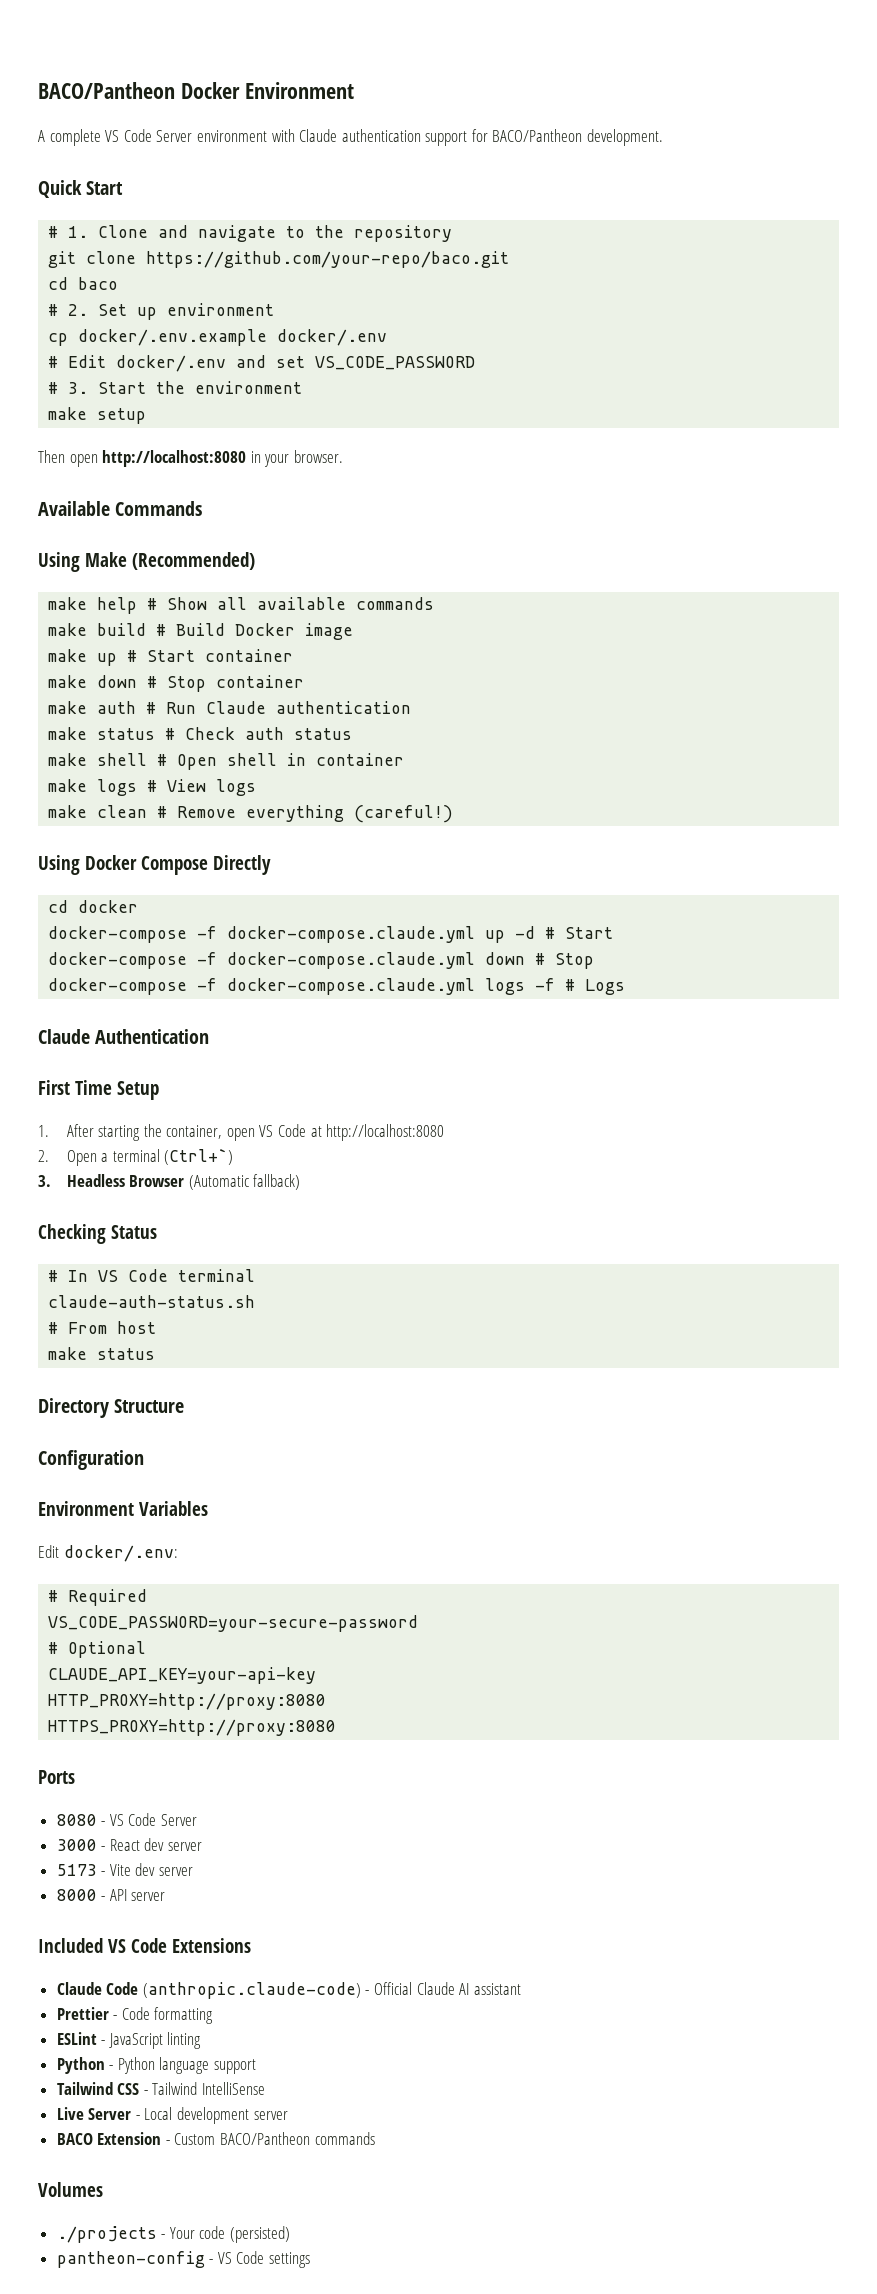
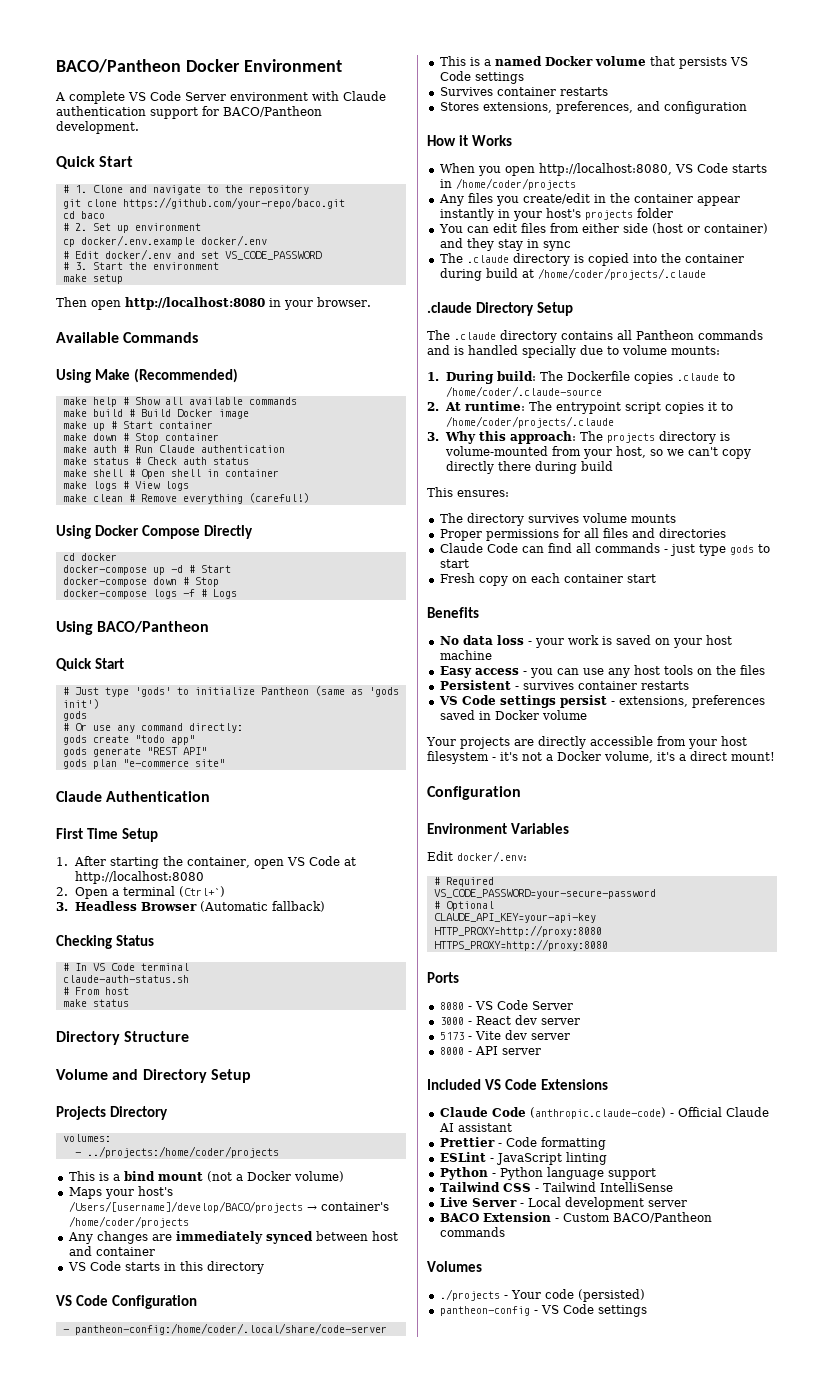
[197,926,476,943] -f docker-compose.claude.yml -> (147, 570) none
[197,952,476,969] -f docker-compose.claude.yml -> (147, 582) none
[197,978,476,995] -f docker-compose.claude.yml -> (147, 594) none
(626, 987) none -> [56,621,210,635] [56,658,124,671] [62,686,399,697] [62,699,99,709] [62,711,87,721] [62,723,243,733] [62,735,195,745] [62,747,207,757] [62,759,225,769] // Using BACO/Pantheon // Quick Start // # Just type 'gods' to initialize Pantheon (same as 'gods init') // gods // # Or use any command directly: // gods create "todo app" // gods generate "REST API" // gods plan "e-commerce site"
(185, 1406) none -> [56,1069,251,1083] [56,1106,168,1120] [62,1134,111,1142] [74,1146,279,1158] [68,1171,344,1182] [68,1186,173,1199] [68,1201,389,1213] [68,1216,189,1228] [67,1231,398,1244] [68,1246,155,1256] [67,1261,264,1274] [56,1295,197,1309] [62,1323,387,1335] [439,56,748,69] [439,71,524,84] [439,87,608,96] [439,101,747,114] [427,135,512,146] [439,163,767,176] [439,178,576,190] [438,193,740,206] [439,208,673,221] [438,223,768,234] [439,238,571,251] [439,253,744,266] [439,268,706,281] [427,302,573,316] [427,330,763,343] [427,345,720,358] [427,371,735,384] [445,386,602,397] [427,401,733,414] [445,416,614,428] [427,431,730,444] [444,446,751,459] [445,461,613,474] [427,487,509,497] [439,513,676,526] [439,528,726,541] [439,543,770,556] [439,559,469,568] [439,573,656,586] [427,607,479,618] [439,635,732,648] [439,650,492,660] [439,665,765,678] [439,680,689,690] [438,695,765,708] [439,710,587,720] [426,736,747,749] [427,751,775,764] // Volume and Directory Setup // Projects Directory // volumes: // - ../projects:/home/coder/projects // This is a bind mount (not a Docker volume) // Maps your host's /Users/[username]/develop/BACO/projects → container's /home/coder/projects // Any changes are immediately synced between host and container // VS Code starts in this directory // VS Code Configuration // - pantheon-config:/home/coder/.local/share/code-server // This is a named Docker volume that persists VS Code settings // Survives container restarts // Stores extensions, preferences, and configuration // How it Works // When you open http://localhost:8080, VS Code starts in /home/coder/projects // Any files you create/edit in the container appear instantly in your host's projects folder // You can edit files from either side (host or container) and they stay in sync // The .claude directory is copied into the container during build at /home/coder/projects/.claude // .claude Directory Setup // The .claude directory contains all Pantheon commands and is handled specially due to volume mounts: // 1. During build: The Dockerfile copies .claude to /home/coder/.claude-source // 2. At runtime: The entrypoint script copies it to /home/coder/projects/.claude // 3. Why this approach: The projects directory is volume-mounted from your host, so we can't copy directly there during build // This ensures: // The directory survives volume mounts // Proper permissions for all files and directories // Claude Code can find all commands - just type gods to start // Fresh copy on each container start // Benefits // No data loss - your work is saved on your host machine // Easy access - you can use any host tools on the files // Persistent - survives container restarts // VS Code settings persist - extensions, preferences saved in Docker volume // Your projects are directly accessible from your host filesystem - it's not a Docker volume, it's a direct mount!

